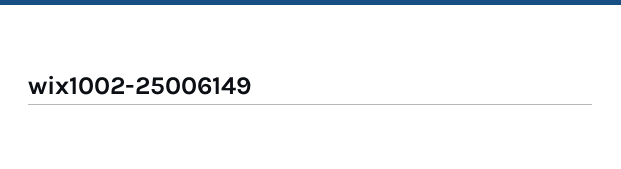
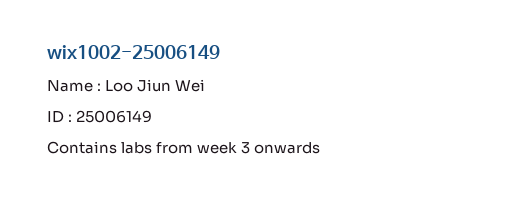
(252, 85) none -> [47,79,206,92] [47,110,153,123] [47,141,321,154] // Name : Loo Jiun Wei // ID : 25006149 // Contains labs from week 3 onwards

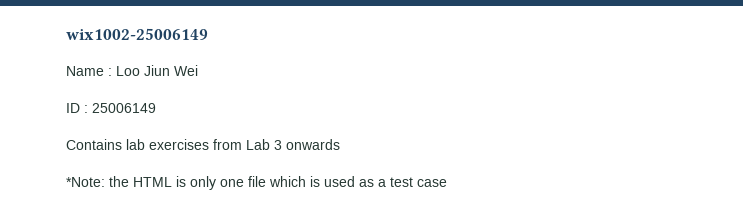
[121,142,321,154] labs from week 3 onwards -> [126,139,340,150] [66,176,447,190] lab exercises from Lab 3 onwards // *Note: the HTML is only one file which is used as a test case

